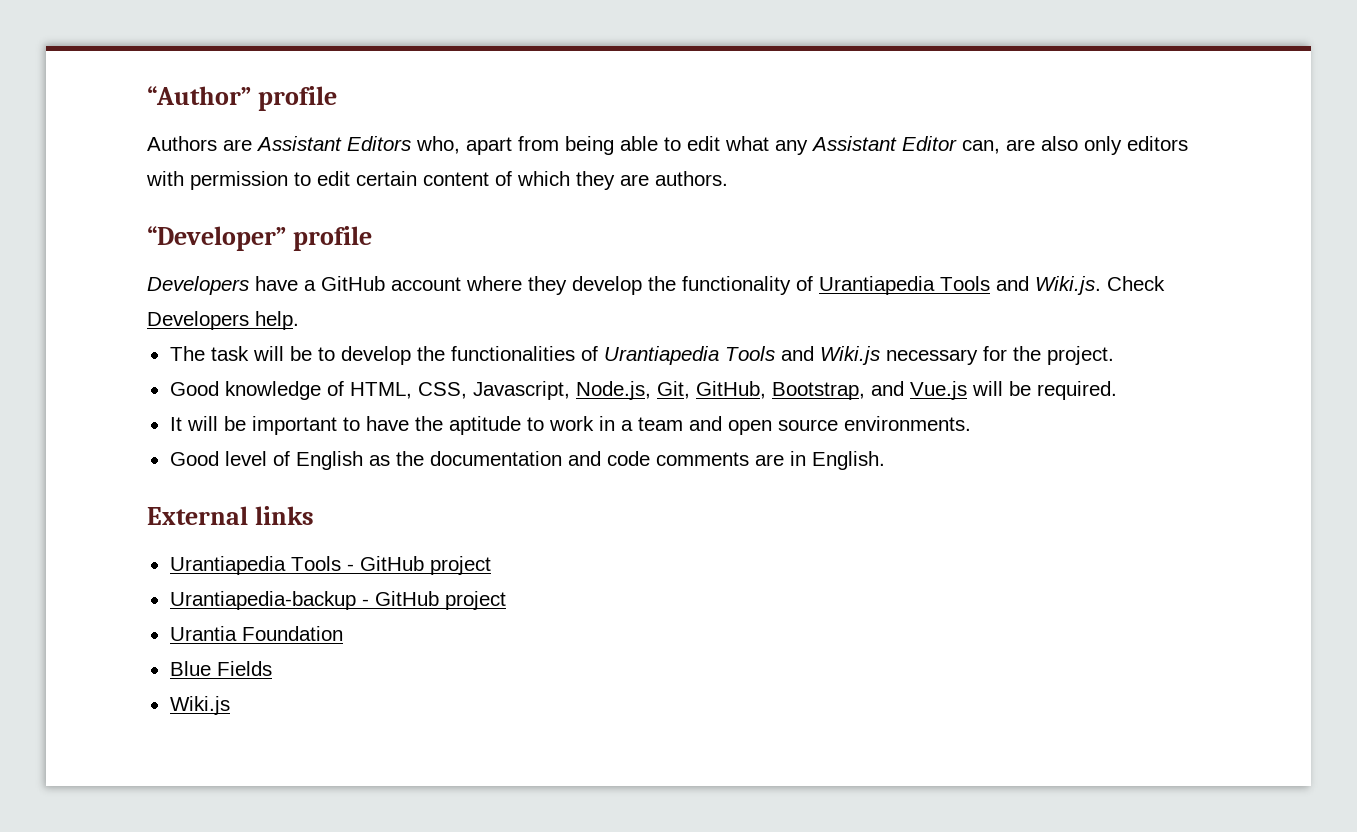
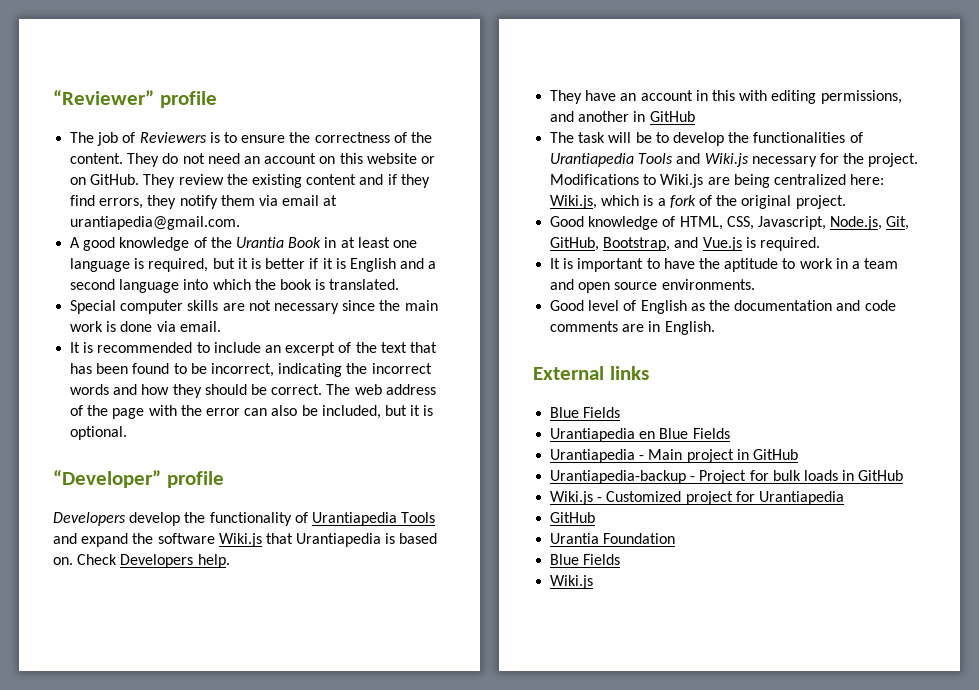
[147,86,338,111] [147,136,1188,155] [146,171,728,190] [147,226,373,251] [147,276,567,295] “Author” profile // Authors are Assistant Editors who, apart from being able to edit what any Assistant Editor can, are also only editors with permission to edit certain content of which they are authors. // “Developer” profile // Developers have a GitHub account where they -> [53,90,217,108] [70,132,432,146] [70,153,435,167] [70,174,430,188] [70,195,338,209] [70,216,241,230] [70,237,417,251] [70,258,437,272] [70,279,400,293] [70,300,438,314] [70,321,221,332] [70,342,437,356] [70,363,432,377] [70,384,436,398] [70,405,434,419] [70,426,128,440] [53,470,224,488] [53,512,126,526] “Reviewer” profile // The job of Reviewers is to ensure the correctness of the content. They do not need an account on this website or on GitHub. They review the existing content and if they find errors, they notify them via email at urantiapedia@gmail.com. // A good knowledge of the Urantia Book in at least one language is required, but it is better if it is English and a second language into which the book is translated. // Special computer skills are not necessary since the main work is done via email. // It is recommended to include an excerpt of the text that has been found to be incorrect, indicating the incorrect words and how they should be correct. The web address of the page with the error can also be included, but it is optional. // “Developer” profile // Developers
[1035,276,1165,295] [147,311,299,330] Wiki.js. Check Developers help. -> [81,533,438,547] [53,554,230,568] [550,90,902,104] [550,111,695,122] expand the software Wiki.js that Urantiapedia is based on. Check Developers help. // They have an account in this with editing permissions, and another in GitHub
(1114, 355) none -> [550,174,885,188] [550,195,846,209] Modifications to Wiki.js are being centralized here: Wiki.js, which is a fork of the original project.
[971,381,1031,396] will be -> [745,237,756,248] is
[186,416,246,431] will be -> [563,258,574,269] is
[169,556,491,575] // Urantiapedia Tools - GitHub project -> [550,407,621,418] [550,428,730,442] [550,449,798,463] // Blue Fields // Urantiapedia en Blue Fields // Urantiapedia - Main project in GitHub
[374,591,506,610] GitHub project -> [699,470,904,484] [550,491,844,505] [550,512,596,523] Project for bulk loads in GitHub // Wiki.js - Customized project for Urantiapedia // GitHub

